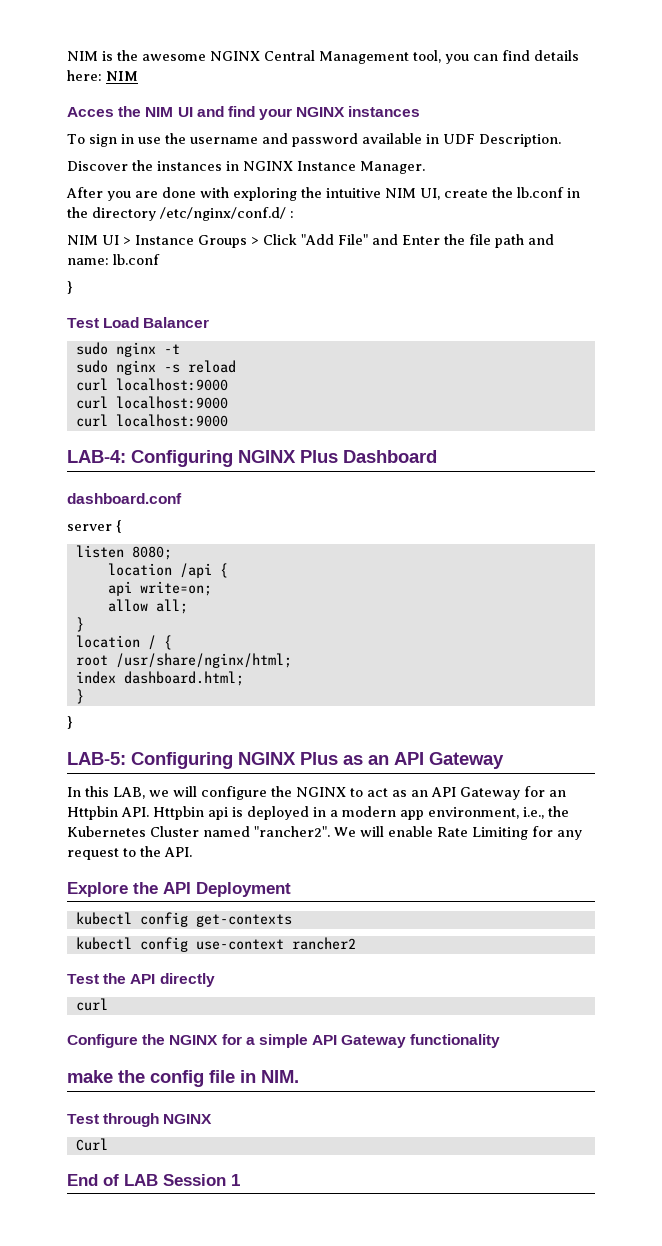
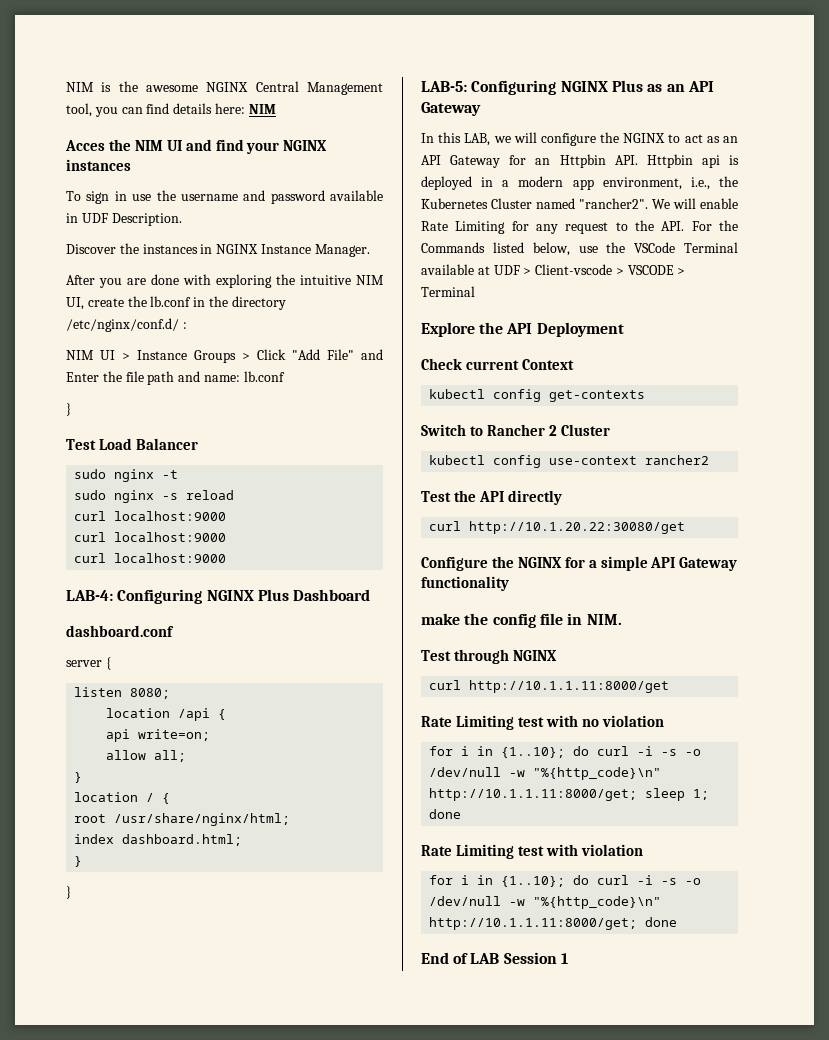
(192, 852) none -> [691,220,738,231] [421,242,738,256] [421,264,686,275] [421,286,475,297] For the Commands listed below, use the VSCode Terminal available at UDF > Client-vscode > VSCODE > Terminal
(291, 889) none -> [421,358,574,370] // Check current Context
(292, 920) none -> [421,424,610,436] // Switch to Rancher 2 Cluster
(108, 1004) none -> [469,521,686,534] http://10.1.20.22:30080/get
[75,1138,108,1151] Curl -> [429,680,670,693] [421,715,664,730] [429,746,702,758] [429,767,662,780] [429,788,710,801] [429,809,462,819] [421,844,643,859] [429,875,702,887] [429,896,662,909] [429,917,678,930] curl http://10.1.1.11:8000/get // Rate Limiting test with no violation // for i in {1..10}; do curl -i -s -o /dev/null -w "%{http_code}\n" http://10.1.1.11:8000/get; sleep 1; done // Rate Limiting test with violation // for i in {1..10}; do curl -i -s -o /dev/null -w "%{http_code}\n" http://10.1.1.11:8000/get; done

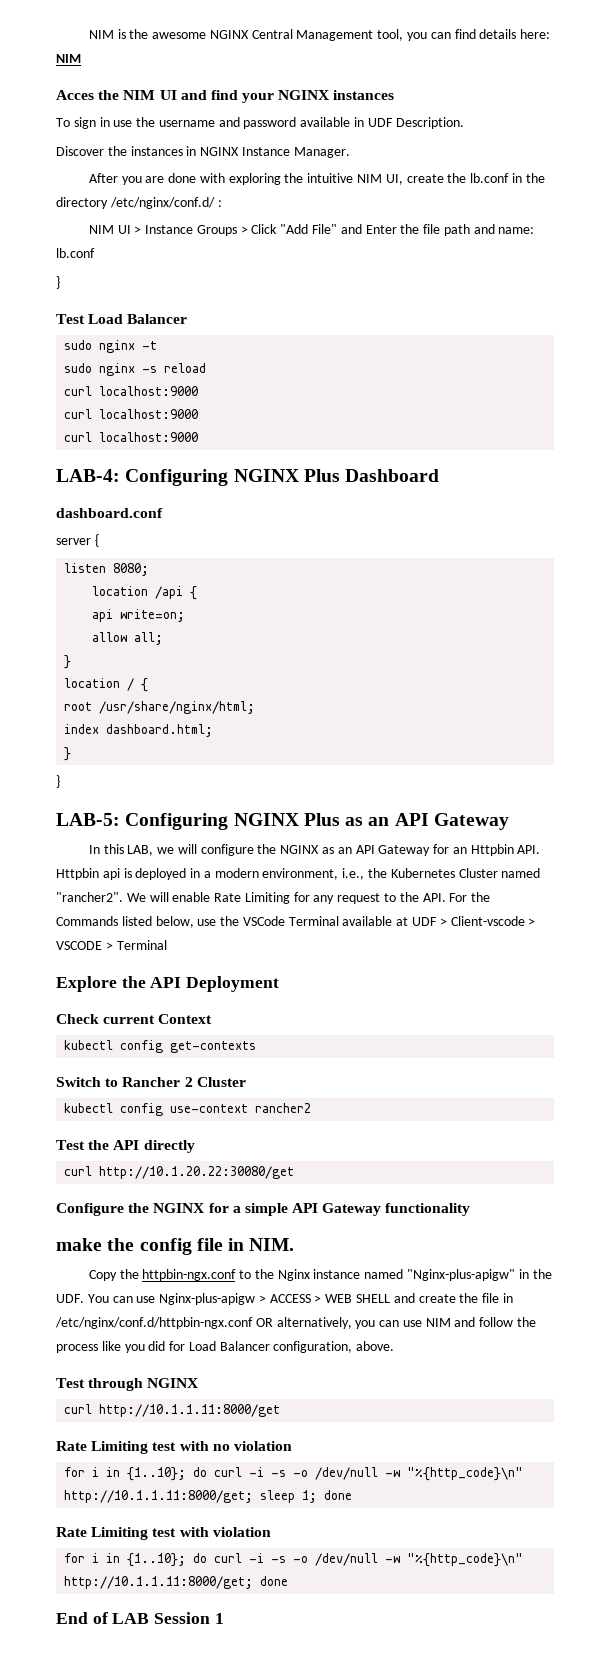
[668,134,703,143] to act -> (320, 849) none
[572,179,594,190] app -> (259, 873) none
(622, 619) none -> [88,1269,552,1281] [56,1293,513,1305] [55,1317,537,1329] [56,1341,395,1353] // Copy the httpbin-ngx.conf to the Nginx instance named "Nginx-plus-apigw" in the UDF. You can use Nginx-plus-apigw > ACCESS > WEB SHELL and create the file in /etc/nginx/conf.d/httpbin-ngx.conf OR alternatively, you can use NIM and follow the process like you did for Load Balancer configuration, above.

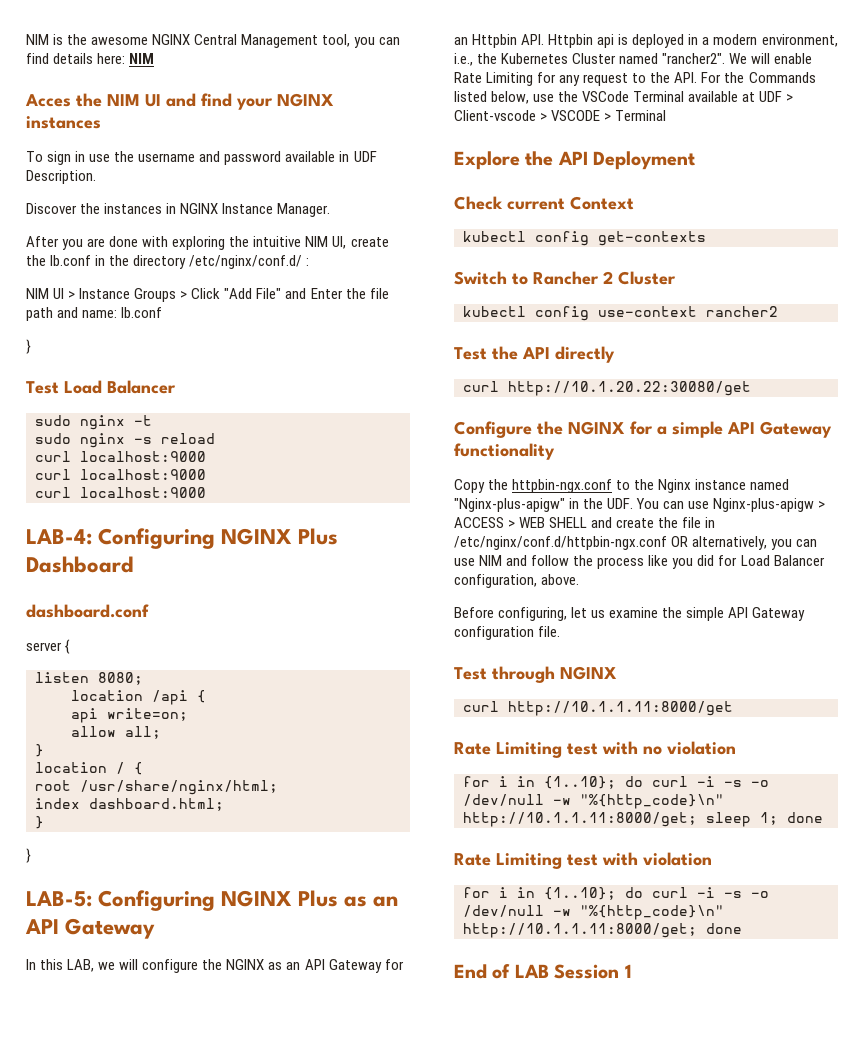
[56,1238,295,1255] // make the config file in NIM. -> (555, 451) none
(395, 1346) none -> [454,607,806,621] [454,626,561,640] // Before configuring, let us examine the simple API Gateway configuration file.

